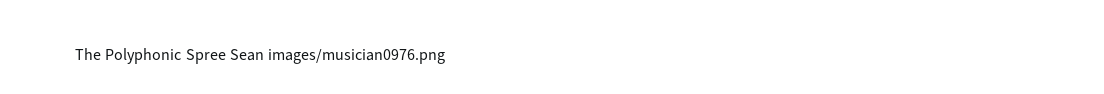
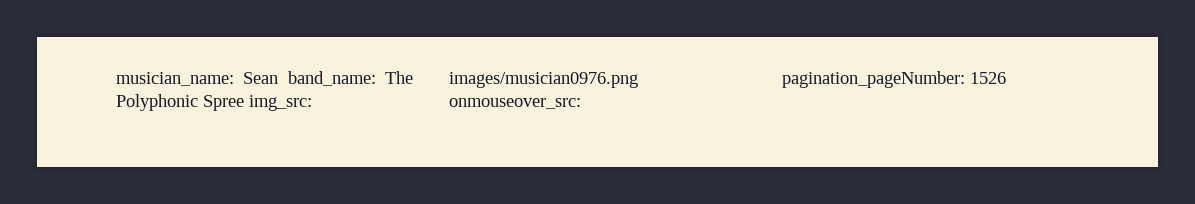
[75,48,446,64] The Polyphonic Spree Sean images/musician0976.png -> [116,71,413,86] [116,94,312,111] [449,72,638,88] [449,98,581,109] [782,71,1006,88] musician_name: Sean band_name: The Polyphonic Spree img_src: images/musician0976.png onmouseover_src: pagination_pageNumber: 1526

